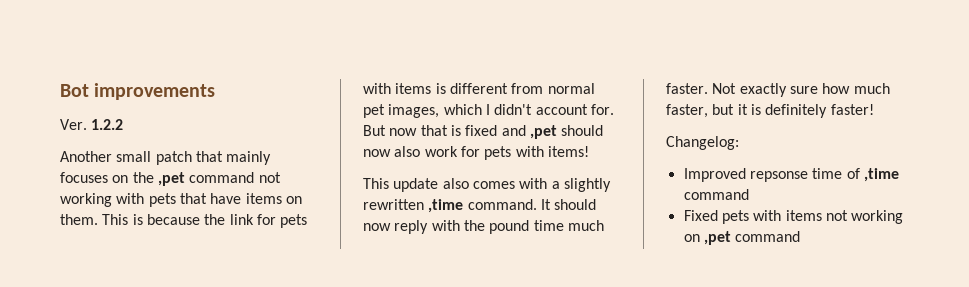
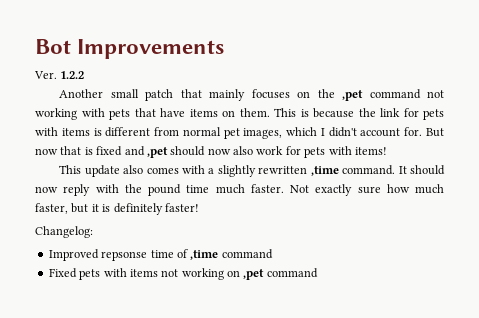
[94,83,216,100] improvements -> [77,39,225,59] Improvements

